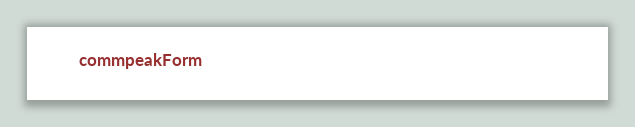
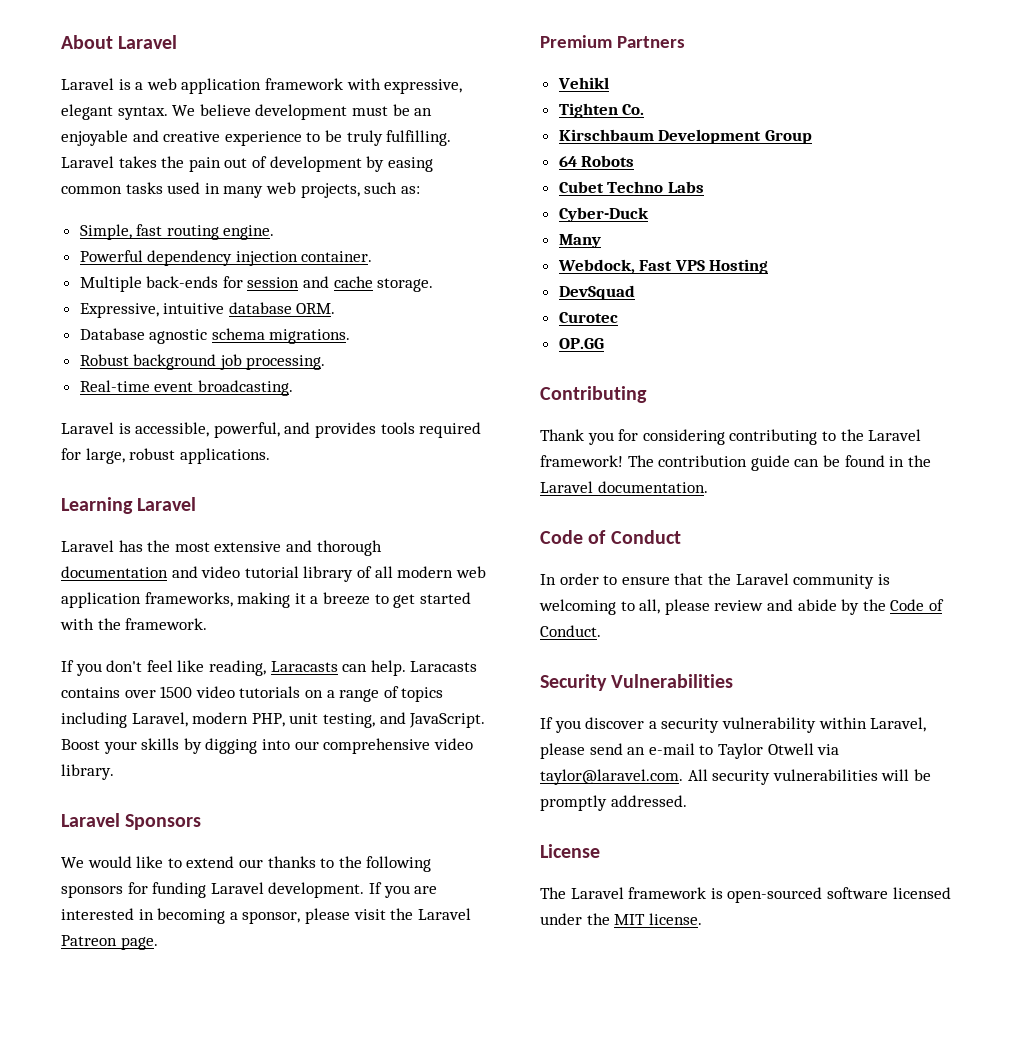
[79,53,202,69] commpeakForm -> [61,35,178,49] [61,78,463,94] [61,104,433,120] [61,130,452,146] [61,156,433,172] [61,182,420,198] [79,224,275,240] [79,250,373,266] [79,276,434,292] [79,302,336,318] [79,328,351,344] [79,354,326,370] [79,380,293,396] [61,422,482,438] [61,448,270,464] [61,497,197,514] [61,540,382,556] [61,566,486,582] [61,592,471,608] [60,618,208,630] [61,660,478,676] [61,686,444,702] [61,712,486,728] [61,738,473,754] [61,764,114,780] [61,813,202,830] [61,856,432,872] [61,882,438,898] [61,908,471,924] [61,935,158,950] [540,35,685,48] [557,77,609,89] [558,103,645,118] [558,129,812,144] [558,155,635,167] [558,181,704,193] [558,207,649,222] [558,234,601,248] [557,259,769,274] [558,285,635,300] [558,312,618,323] [558,338,604,349] [540,386,647,403] [540,429,922,445] [540,455,931,471] [540,481,708,493] [540,530,681,544] [540,573,890,589] [539,599,944,615] [540,625,601,637] [540,674,734,691] [540,717,927,733] [540,743,840,759] [540,769,931,785] [540,795,687,811] [540,844,600,858] [540,887,951,903] [540,913,702,925] About Laravel // Laravel is a web application framework with expressive, elegant syntax. We believe development must be an enjoyable and creative experience to be truly fulfilling. Laravel takes the pain out of development by easing common tasks used in many web projects, such as: // Simple, fast routing engine. // Powerful dependency injection container. // Multiple back-ends for session and cache storage. // Expressive, intuitive database ORM. // Database agnostic schema migrations. // Robust background job processing. // Real-time event broadcasting. // Laravel is accessible, powerful, and provides tools required for large, robust applications. // Learning Laravel // Laravel has the most extensive and thorough documentation and video tutorial library of all modern web application frameworks, making it a breeze to get started with the framework. // If you don't feel like reading, Laracasts can help. Laracasts contains over 1500 video tutorials on a range of topics including Laravel, modern PHP, unit testing, and JavaScript. Boost your skills by digging into our comprehensive video library. // Laravel Sponsors // We would like to extend our thanks to the following sponsors for funding Laravel development. If you are interested in becoming a sponsor, please visit the Laravel Patreon page. // Premium Partners // Vehikl // Tighten Co. // Kirschbaum Development Group // 64 Robots // Cubet Techno Labs // Cyber-Duck // Many // Webdock, Fast VPS Hosting // DevSquad // Curotec // OP.GG // Contributing // Thank you for considering contributing to the Laravel framework! The contribution guide can be found in the Laravel documentation. // Code of Conduct // In order to ensure that the Laravel community is welcoming to all, please review and abide by the Code of Conduct. // Security Vulnerabilities // If you discover a security vulnerability within Laravel, please send an e-mail to Taylor Otwell via taylor@laravel.com. All security vulnerabilities will be promptly addressed. // License // The Laravel framework is open-sourced software licensed under the MIT license.

